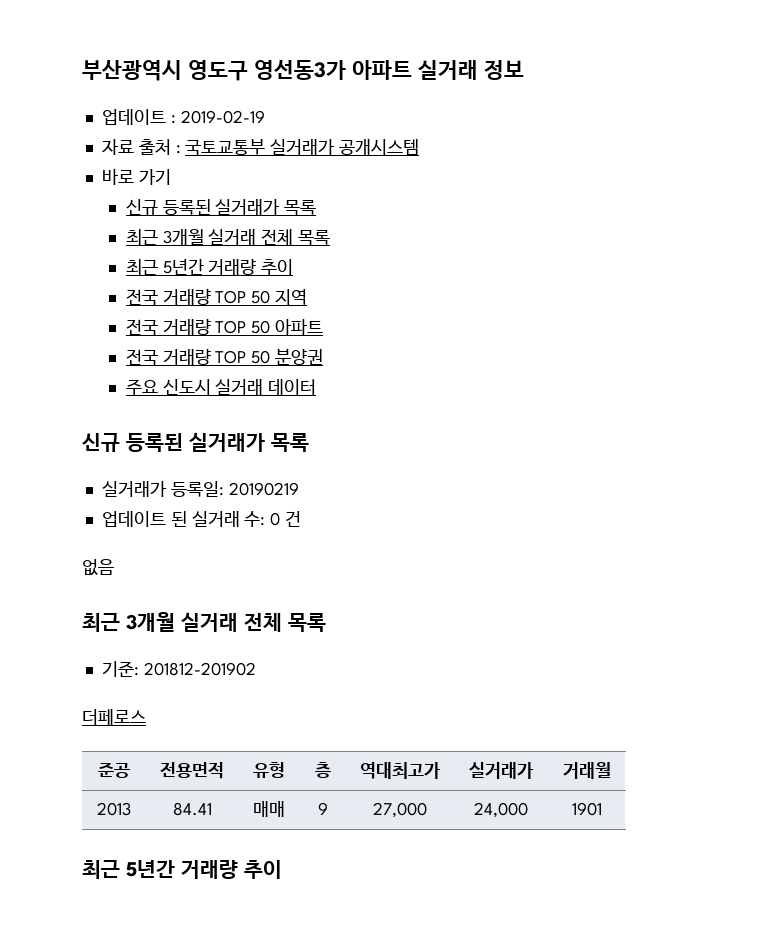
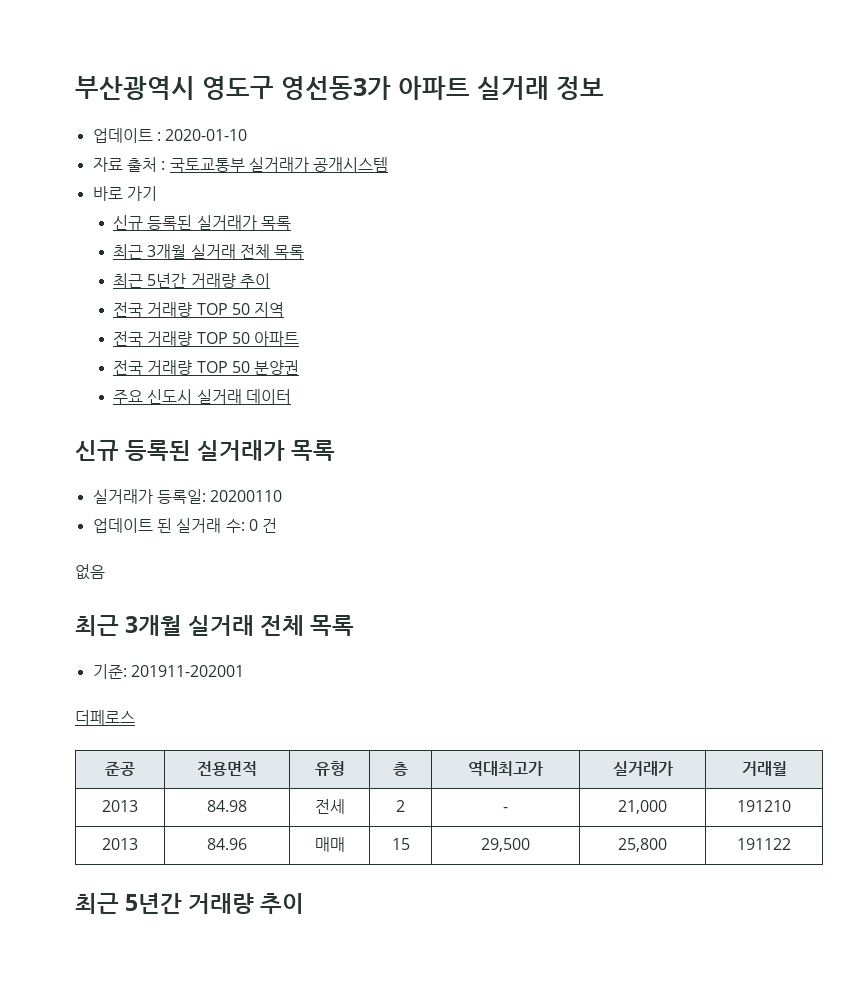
[180,110,265,124] 2019-02-19 -> [165,129,248,141] 2020-01-10
[228,482,299,496] 20190219 -> [210,490,283,502] 20200110
[143,662,256,676] 201812-201902 -> [130,665,244,677] 201911-202001
[172,802,212,816] [253,801,285,817] [317,802,328,815] [373,802,427,818] [474,802,528,818] [571,802,602,816] 84.41 | 매매 | 9 | 27,000 | 24,000 | 1901 -> [207,800,247,812] [314,799,345,814] [396,800,405,812] [503,807,509,812] [618,800,667,814] [737,800,791,812] [102,838,138,850] [207,838,247,850] [314,837,345,852] [391,838,410,850] [481,838,530,852] [618,838,667,852] [737,838,791,850] 84.98 | 전세 | 2 | - | 21,000 | 191210 // 2013 | 84.96 | 매매 | 15 | 29,500 | 25,800 | 191122

